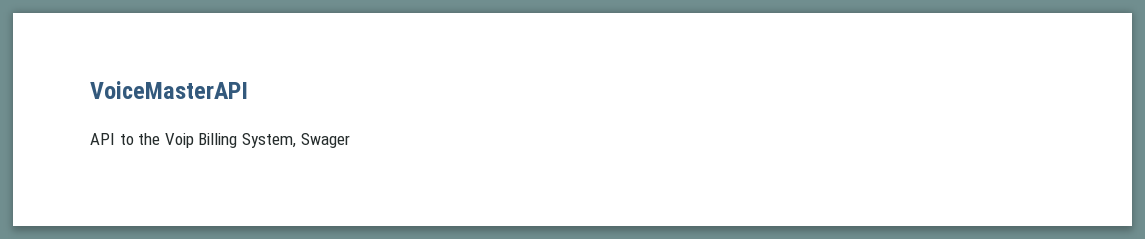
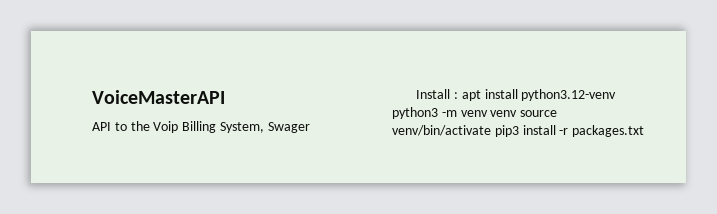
(350, 140) none -> [416,89,617,101] [392,107,558,119] [392,125,645,137] // Install : apt install python3.12-venv python3 -m venv venv source venv/bin/activate pip3 install -r packages.txt

